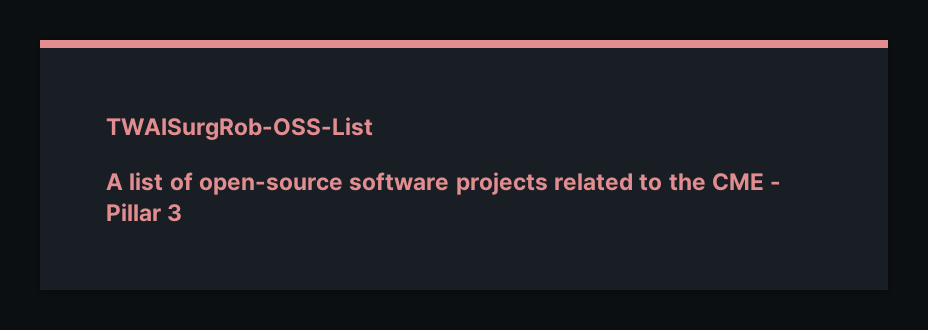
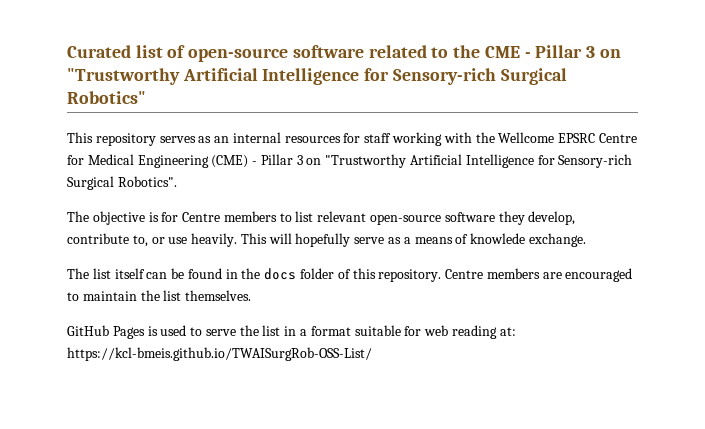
[106,117,373,140] [106,173,123,190] TWAISurgRob-OSS-List // A -> [67,45,131,58] Curated
[455,172,548,195] projects -> (364, 51) none
(183, 213) none -> [599,49,621,58] [67,68,567,85] [67,91,146,104] [67,132,637,146] [67,154,633,168] [67,176,177,190] [67,211,576,225] [67,233,586,247] [67,268,633,282] [67,290,252,301] [67,325,516,339] [67,347,372,361] on "Trustworthy Artificial Intelligence for Sensory-rich Surgical Robotics" // This repository serves as an internal resources for staff working with the Wellcome EPSRC Centre for Medical Engineering (CME) - Pillar 3 on "Trustworthy Artificial Intelligence for Sensory-rich Surgical Robotics". // The objective is for Centre members to list relevant open-source software they develop, contribute to, or use heavily. This will hopefully serve as a means of knowlede exchange. // The list itself can be found in the docs folder of this repository. Centre members are encouraged to maintain the list themselves. // GitHub Pages is used to serve the list in a format suitable for web reading at: https://kcl-bmeis.github.io/TWAISurgRob-OSS-List/

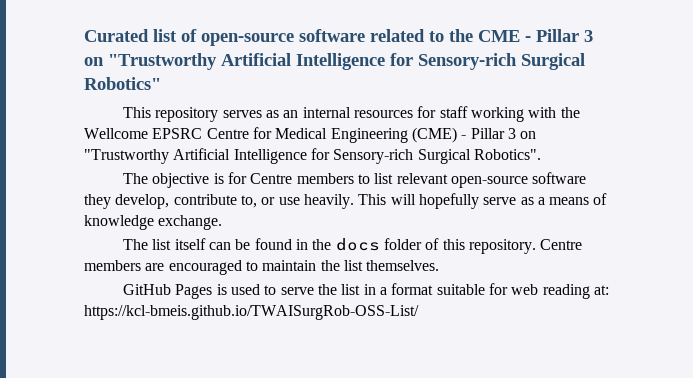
[470,233,526,244] knowlede -> [84,215,154,230] knowledge

